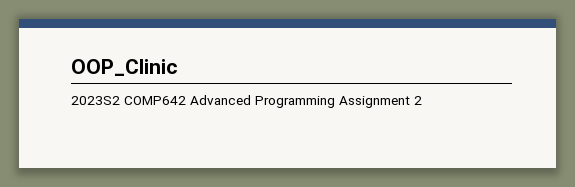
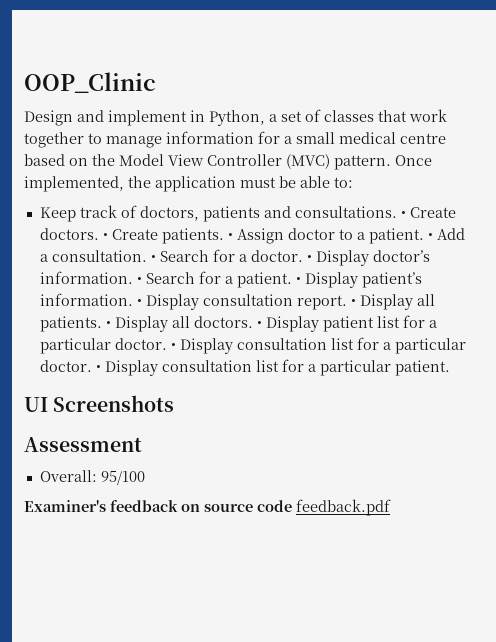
[71,95,422,108] 2023S2 COMP642 Advanced Programming Assignment 2 -> [24,109,447,126] [24,131,446,148] [24,154,432,170] [24,176,353,192] [39,205,456,222] [39,228,465,244] [39,249,430,266] [39,271,422,288] [39,293,435,310] [39,315,437,332] [39,337,466,354] [39,359,450,376] [24,395,175,412] [24,437,142,452] [39,470,145,485] [24,499,391,516] Design and implement in Python, a set of classes that work together to manage information for a small medical centre based on the Model View Controller (MVC) pattern. Once implemented, the application must be able to: // Keep track of doctors, patients and consultations. • Create doctors. • Create patients. • Assign doctor to a patient. • Add a consultation. • Search for a doctor. • Display doctor’s information. • Search for a patient. • Display patient’s information. • Display consultation report. • Display all patients. • Display all doctors. • Display patient list for a particular doctor. • Display consultation list for a particular doctor. • Display consultation list for a particular patient. // UI Screenshots // Assessment // Overall: 95/100 // Examiner's feedback on source code feedback.pdf

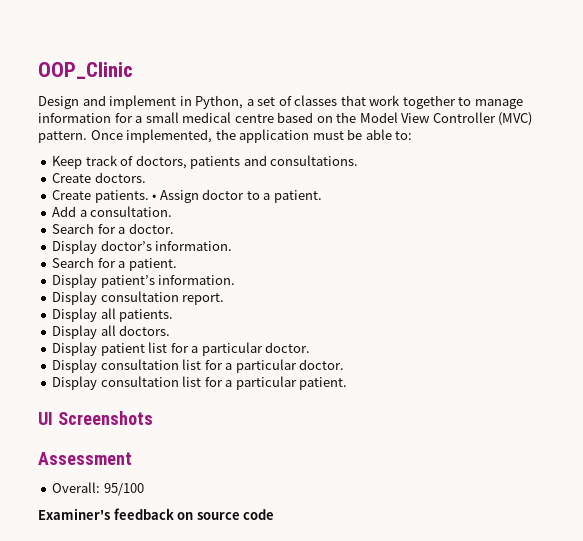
[400,211,406,218] • -> (359, 160) //
[102,233,108,240] • -> (146, 177) //
[427,233,433,240] • -> (322, 196) //
[150,255,156,262] • -> (173, 211) //
[306,255,312,262] • -> (174, 228) //
[136,277,142,284] • -> (233, 246) //
[295,277,301,284] • -> (177, 264) //
[136,299,142,306] • -> (236, 280) //
[350,299,356,306] • -> (225, 299) //
[105,321,111,328] • -> (174, 315) //
[256,321,262,328] • -> (171, 330) //
[170,343,176,350] • -> (311, 347) //
[95,365,101,372] • -> (345, 364) //
[296,499,391,516] feedback.pdf -> (275, 514) none

